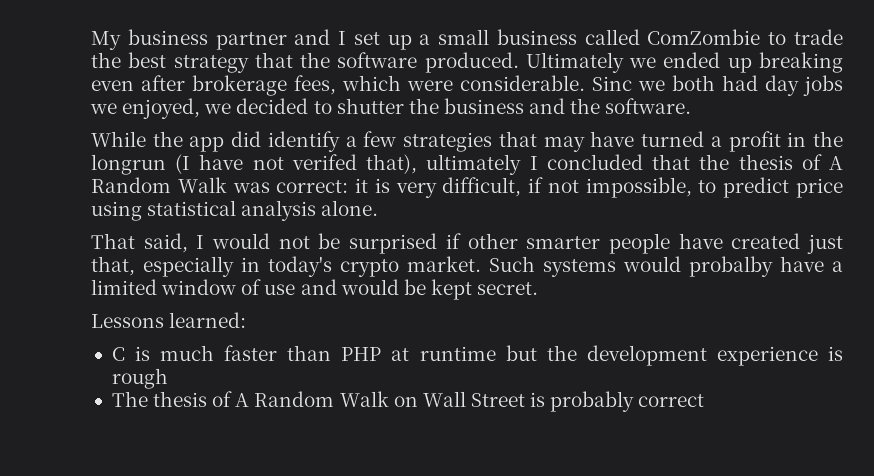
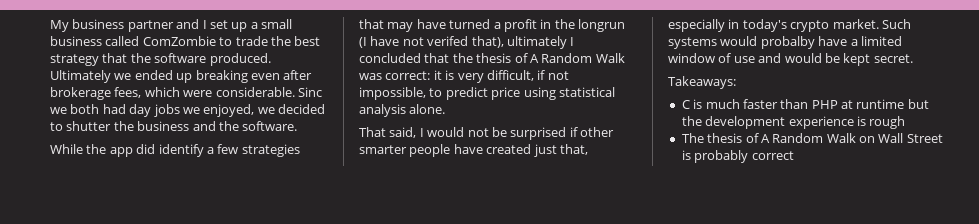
[91,312,247,328] Lessons learned: -> [668,76,736,89] Takeaways:

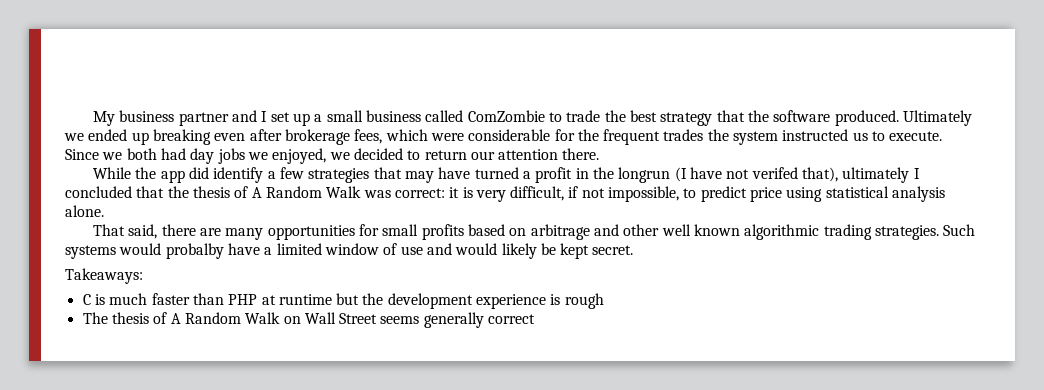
[215,87,322,97] considerable. Sinc -> [468,129,943,145] [65,149,99,160] considerable for the frequent trades the system instructed us to execute. Since
[66,121,298,131] shutter the business and the software. -> [424,148,600,160] return our attention there.
[419,127,614,140] [359,144,588,157] [668,19,879,32] I would not be surprised if other smarter people have created just that, especially in today's crypto market. -> [161,224,939,240] there are many opportunities for small profits based on arbitrage and other well known algorithmic trading strategies.
(822, 58) none -> [501,243,537,259] likely
[681,150,749,163] is probably -> [380,312,484,328] seems generally

